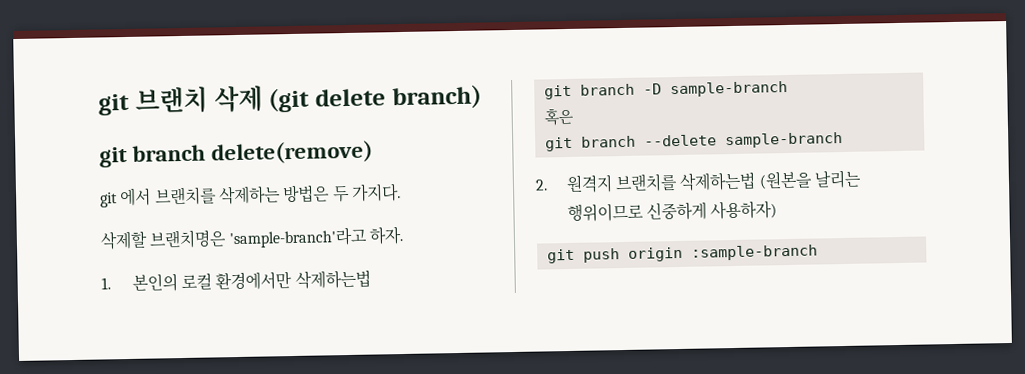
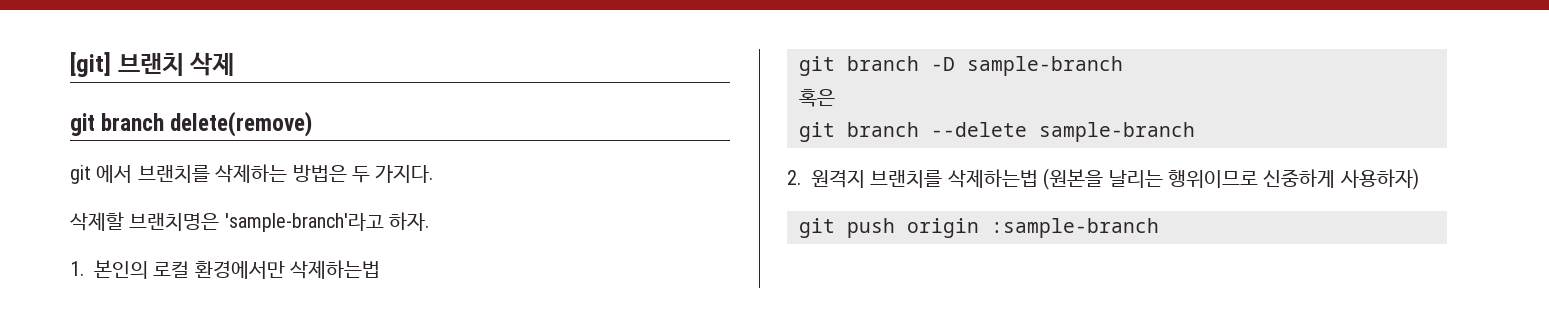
[98,93,130,116] git -> [70,52,111,77] [git]
[268,84,482,113] (git delete branch) -> (235, 64) none

